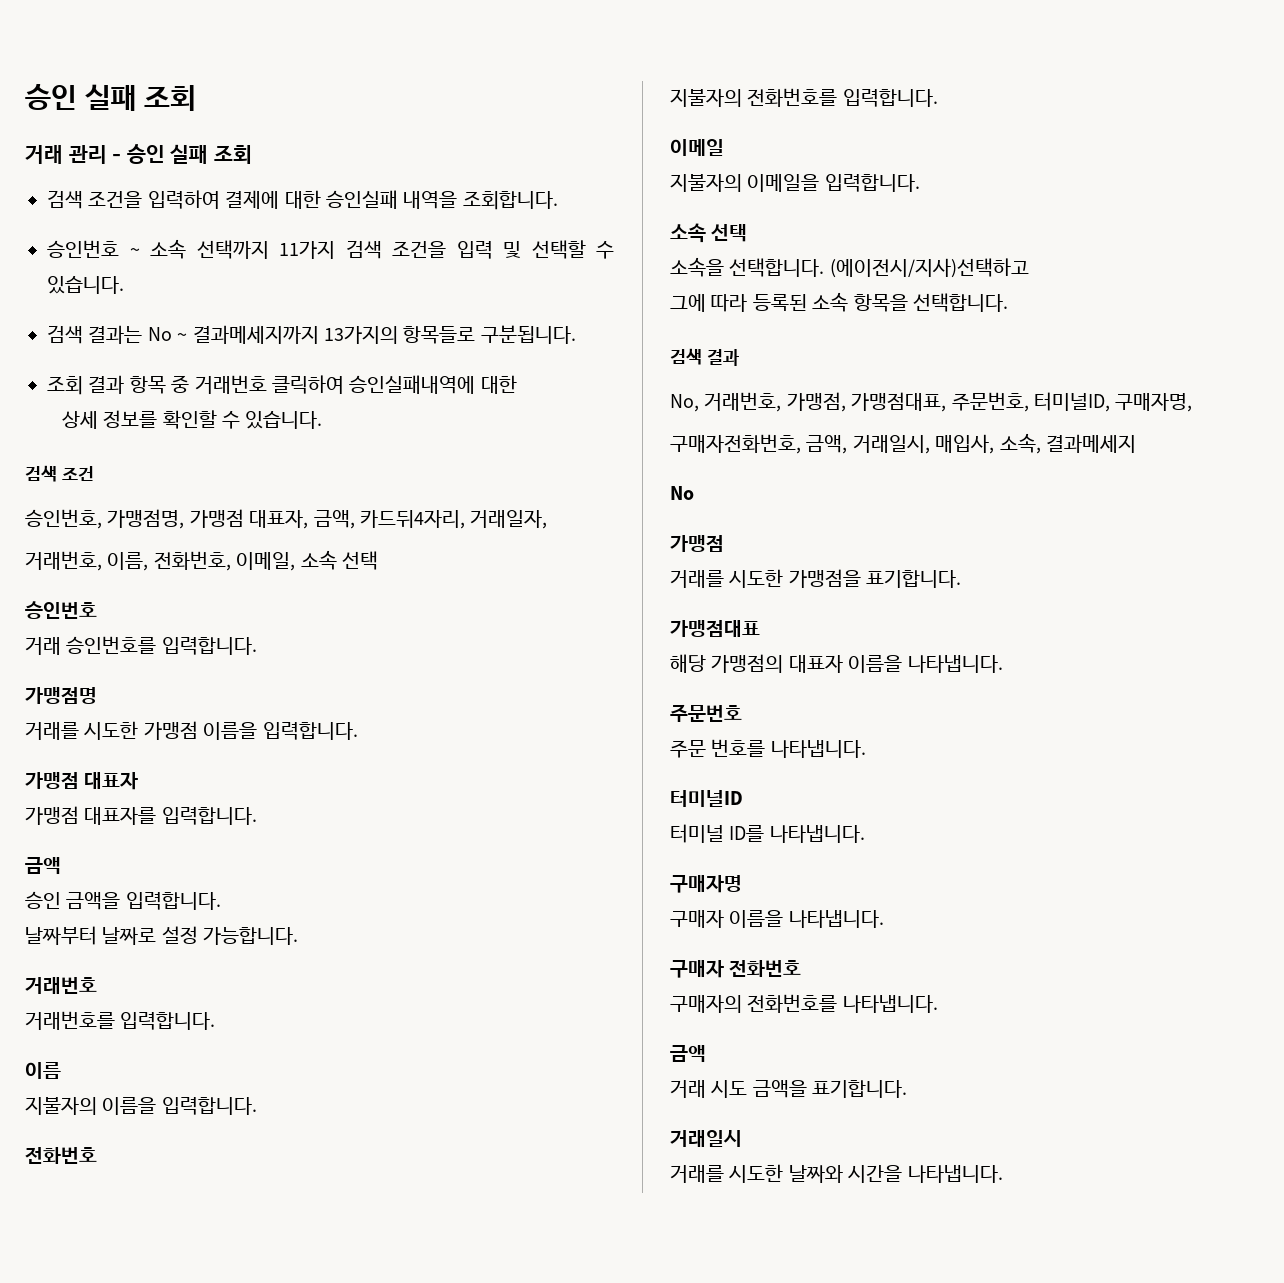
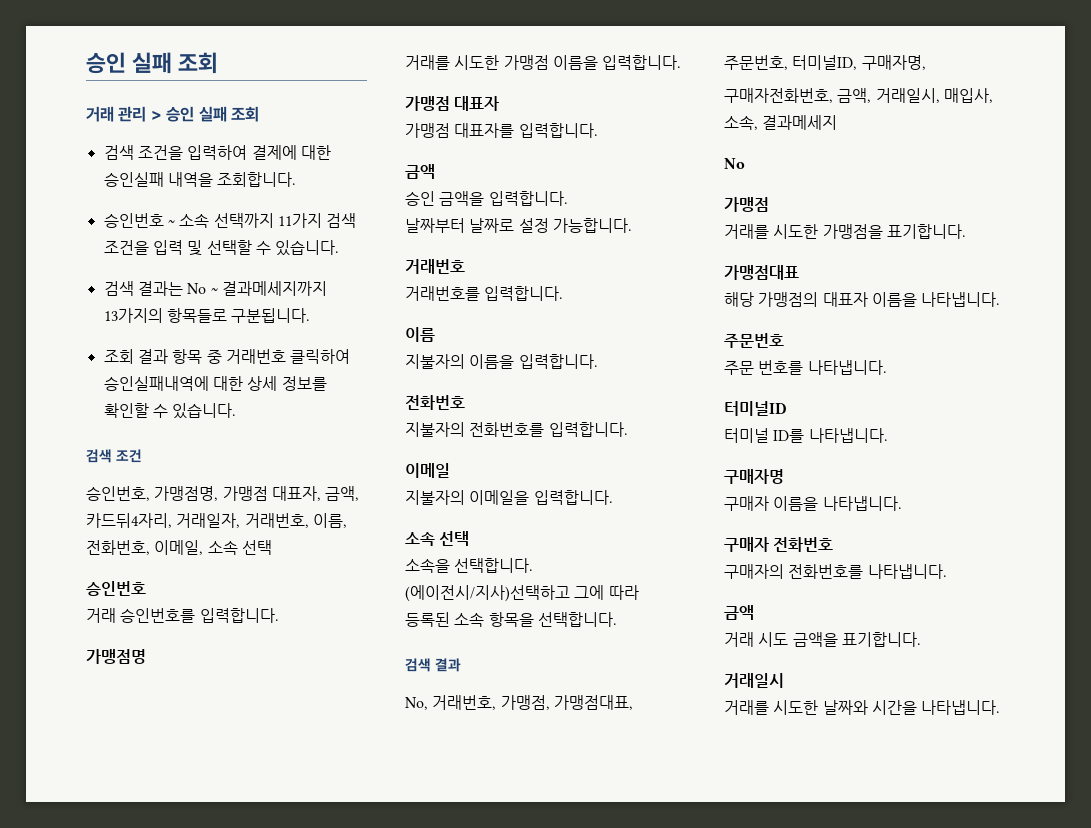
[112,154,122,161] - -> [150,110,162,120] >
(517, 384) // -> (243, 383) none
(548, 519) // -> (241, 520) none
(1029, 268) // -> (570, 593) none

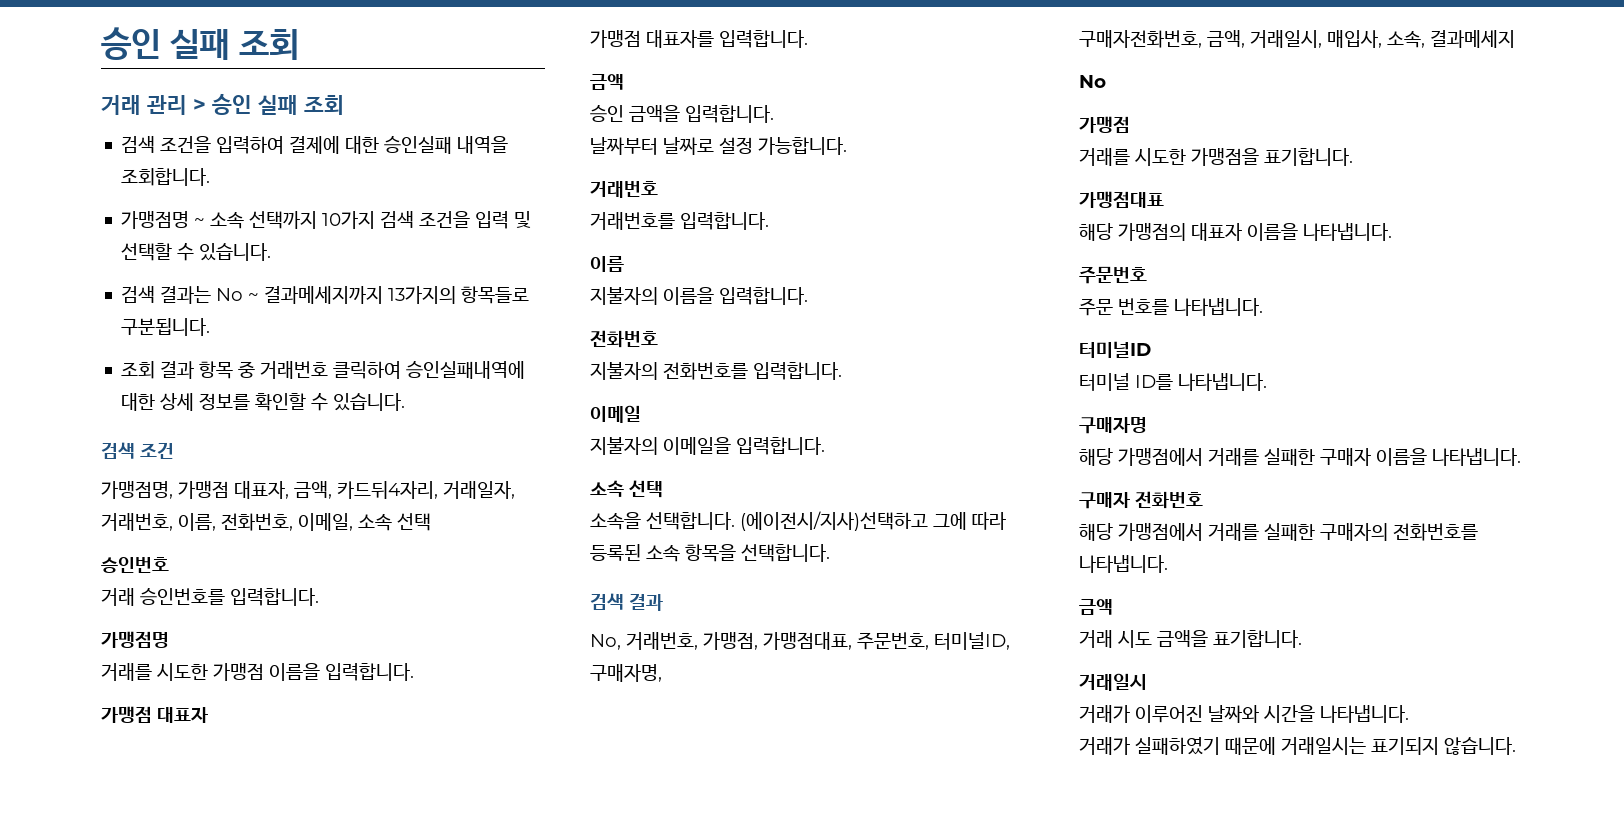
[103,213,164,228] 승인번호 -> [121,211,190,229] 가맹점명
[277,213,322,228] 11가지 -> [322,211,376,229] 10가지
[86,486,150,501] 승인번호, -> (174, 450) none
(784, 476) none -> [1079,448,1315,466] 해당 가맹점에서 거래를 실패한
(834, 544) none -> [1079,523,1315,541] 해당 가맹점에서 거래를 실패한
[724,700,819,715] 거래를 시도한 -> [1079,705,1203,723] 거래가 이루어진
(1001, 707) none -> [1079,737,1516,755] // 거래가 실패하였기 때문에 거래일시는 표기되지 않습니다.

